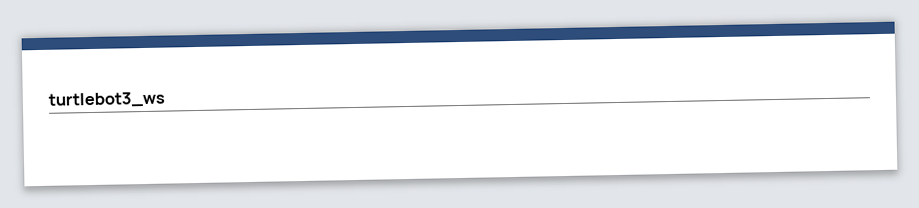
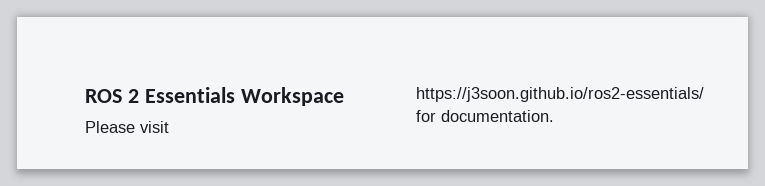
[48,91,165,108] turtlebot3_ws -> [85,87,344,106] [85,121,169,133] [416,87,704,102] [416,110,554,122] ROS 2 Essentials Workspace // Please visit https://j3soon.github.io/ros2-essentials/ for documentation.

